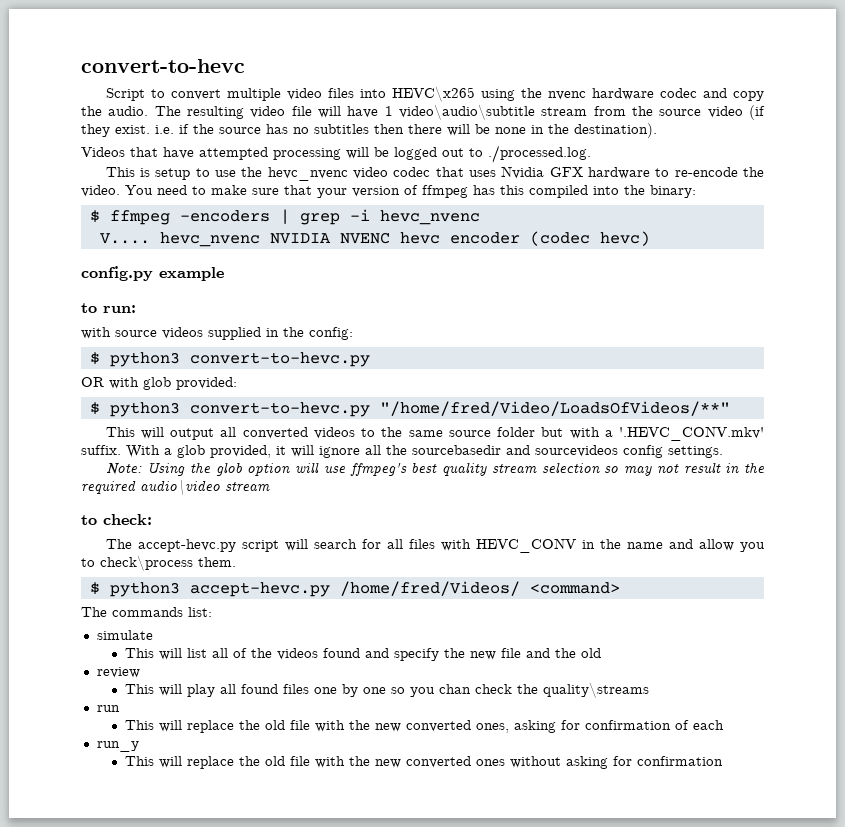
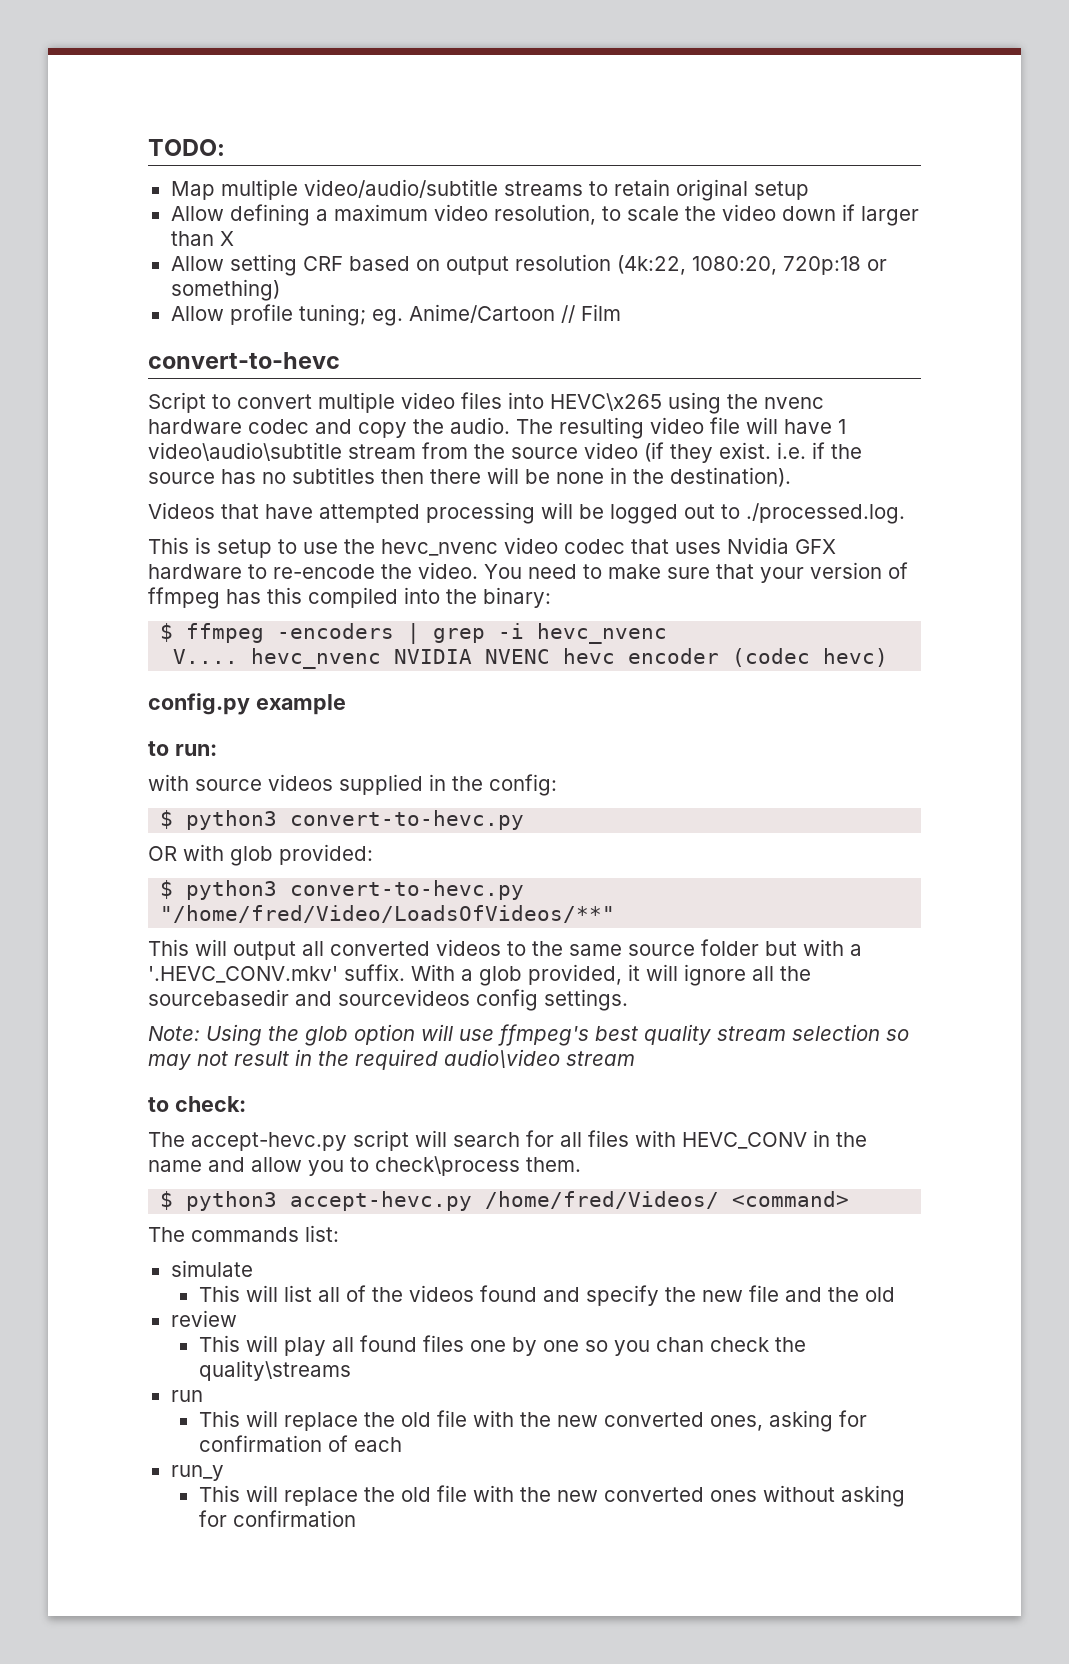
(81, 66) none -> [148,139,225,156] [170,179,809,201] [170,204,919,226] [170,231,234,246] [170,254,887,276] [170,279,280,301] [170,304,621,326] TODO: // Map multiple video/audio/subtitle streams to retain original setup // Allow defining a maximum video resolution, to scale the video down if larger than X // Allow setting CRF based on output resolution (4k:22, 1080:20, 720p:18 or something) // Allow profile tuning; eg. Anime/Cartoon // Film //

